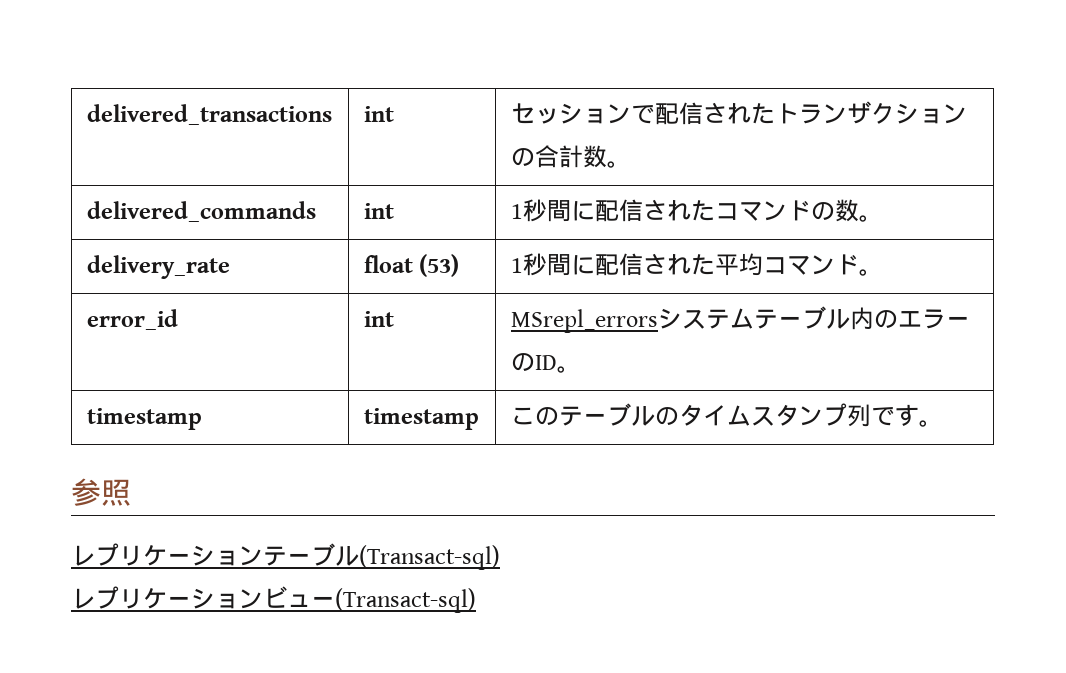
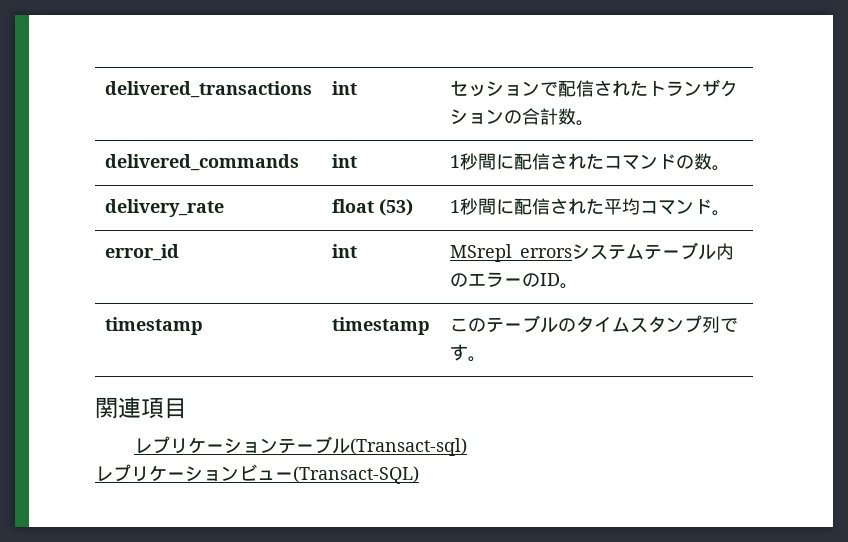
[71,478,131,506] 参照 -> [95,397,187,419] 関連項目
[335,588,476,613] (Transact-sql) -> [293,466,419,484] (Transact-SQL)

